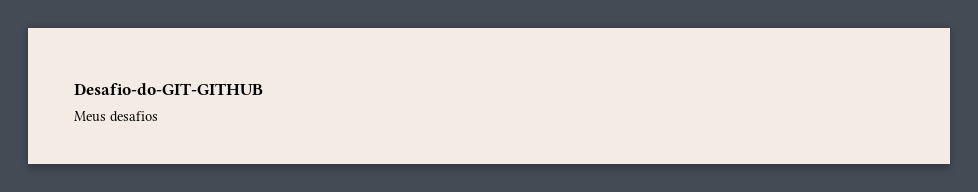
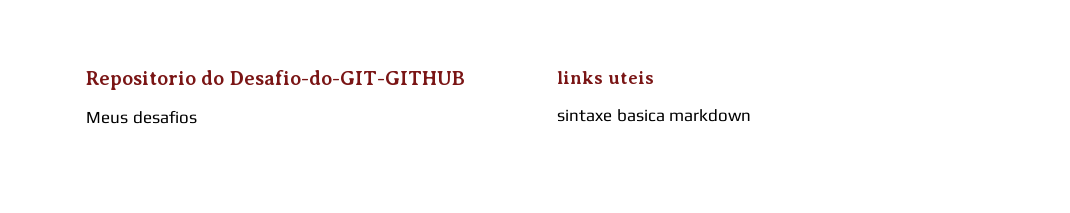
(74, 89) none -> [86,70,225,90] Repositorio do
(158, 116) none -> [557,71,654,84] [557,109,752,122] // links uteis // sintaxe basica markdown

